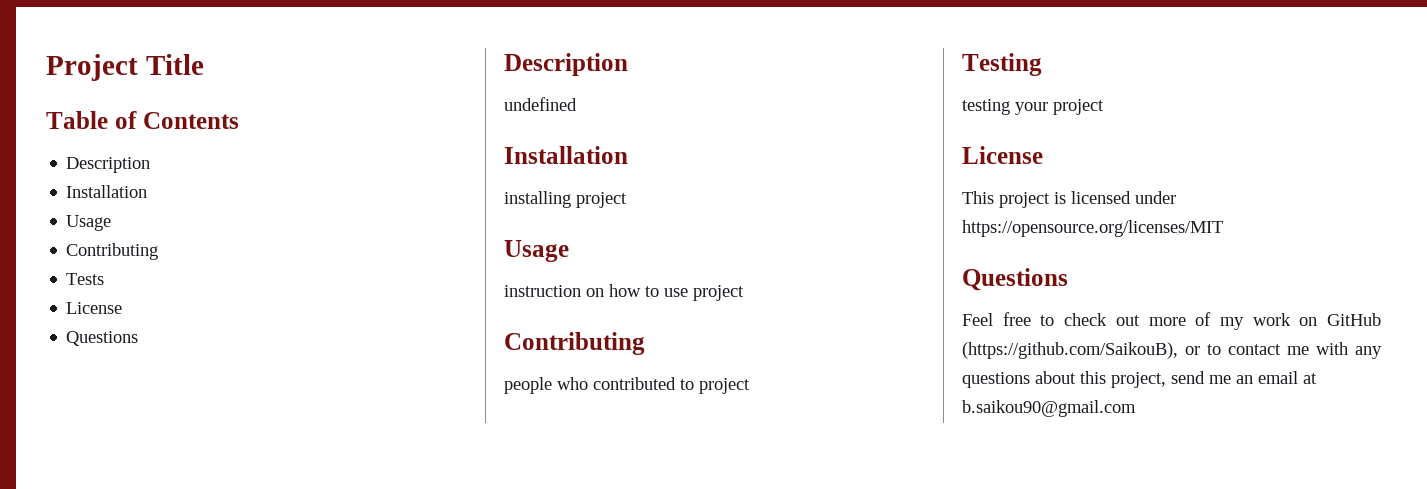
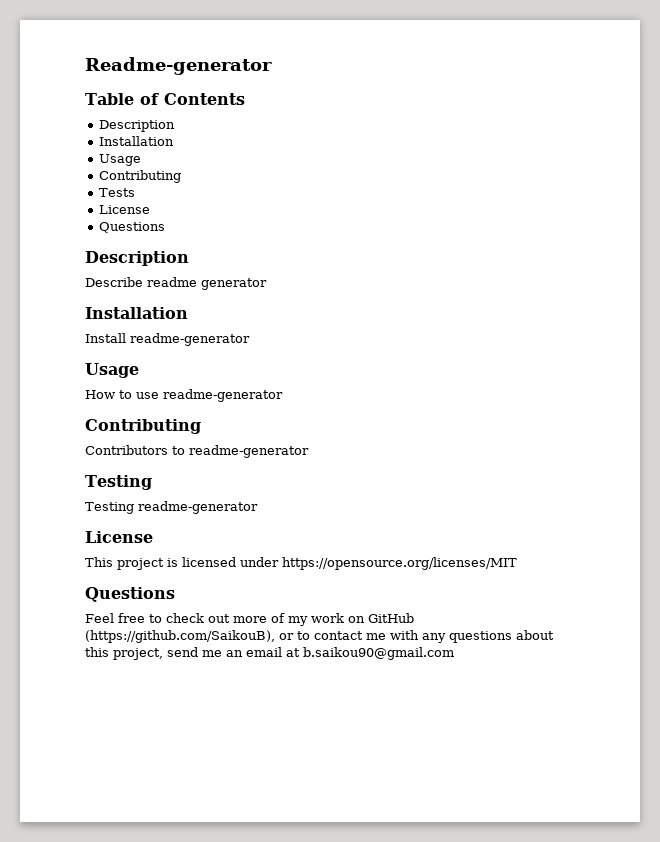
[46,54,204,81] Project Title -> [85,57,272,75] Readme-generator
[504,97,577,111] [504,146,628,164] [504,191,627,208] [504,240,569,262] [504,284,641,297] undefined // Installation // installing project // Usage // instruction on how -> [85,277,267,290] [85,307,188,319] [85,333,250,346] [85,363,139,378] [85,390,115,399] Describe readme generator // Installation // Install readme-generator // Usage // How
[693,285,744,301] [504,332,645,355] [504,377,750,394] [962,53,1042,76] [962,99,1104,115] project // Contributing // people who contributed to project // Testing // testing your project -> [163,389,283,402] [85,419,201,434] [85,445,309,458] [85,475,152,490] [85,501,258,514] readme-generator // Contributing // Contributors to readme-generator // Testing // Testing readme-generator

